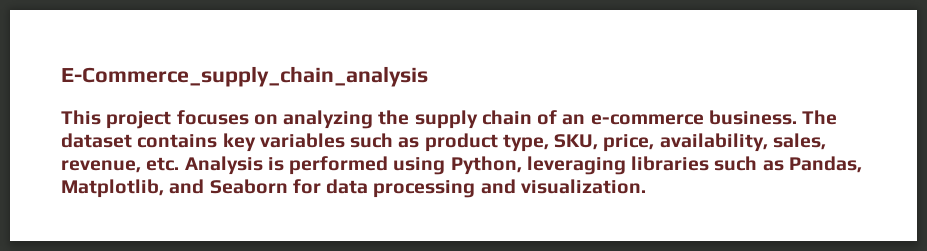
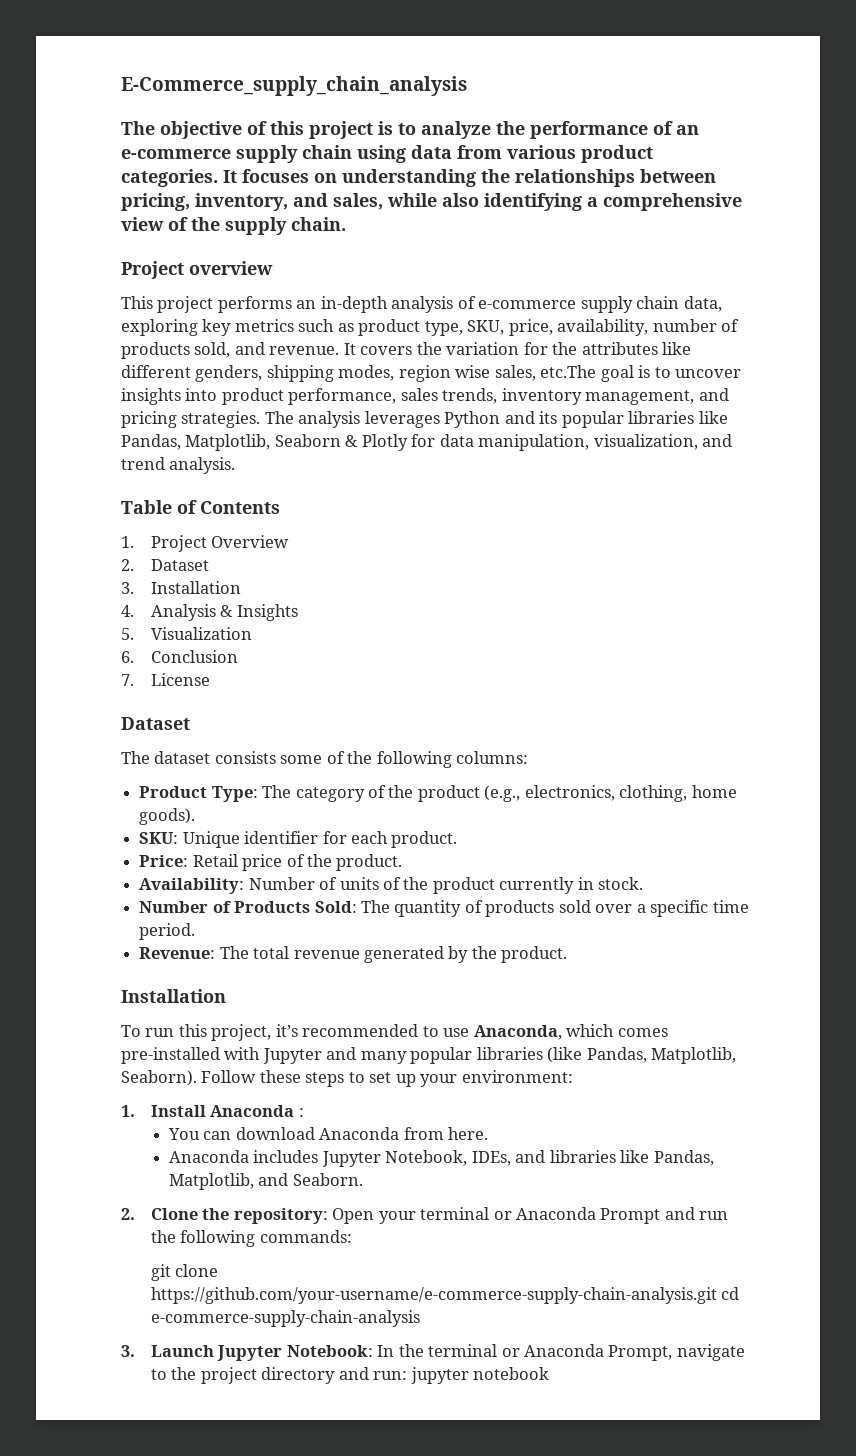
[61,110,838,129] [61,133,345,152] This project focuses on analyzing the supply chain of an e-commerce business. The dataset contains key variables -> [121,121,699,139] [121,145,653,163] [121,169,716,187] [121,193,742,211] [121,217,346,235] [121,261,273,279] [121,296,722,313] [121,319,294,336] The objective of this project is to analyze the performance of an e-commerce supply chain using data from various product categories. It focuses on understanding the relationships between pricing, inventory, and sales, while also identifying a comprehensive view of the supply chain. // Project overview // This project performs an in-depth analysis of e-commerce supply chain data, exploring key metrics
[772,133,826,150] [61,156,862,175] [61,179,646,198] sales, revenue, etc. Analysis is performed using Python, leveraging libraries such as Pandas, Matplotlib, and Seaborn for data processing and visualization. -> [652,319,740,332] [121,342,692,359] [121,365,742,382] [121,388,729,405] [121,411,728,428] [121,434,733,451] [121,457,236,474] [121,500,280,514] [121,535,290,552] [121,559,209,571] [121,581,241,594] [121,604,298,621] [121,627,252,640] [121,650,238,663] [121,673,210,686] [121,717,190,730] [121,751,529,768] [139,785,737,802] [139,808,196,825] [139,831,458,848] [139,854,403,871] [139,877,644,894] [139,900,749,917] [139,923,196,940] [139,946,568,963] [121,989,226,1003] [121,1024,668,1041] [121,1047,737,1064] [121,1070,573,1087] [121,1105,304,1117] [167,1127,489,1140] [168,1150,714,1167] [168,1173,363,1190] [121,1207,729,1224] [150,1230,352,1247] [150,1264,219,1281] [150,1287,740,1304] [150,1310,420,1327] [121,1344,745,1361] [150,1367,549,1384] number of products sold, and revenue. It covers the variation for the attributes like different genders, shipping modes, region wise sales, etc.The goal is to uncover insights into product performance, sales trends, inventory management, and pricing strategies. The analysis leverages Python and its popular libraries like Pandas, Matplotlib, Seaborn & Plotly for data manipulation, visualization, and trend analysis. // Table of Contents // 1. Project Overview // 2. Dataset // 3. Installation // 4. Analysis & Insights // 5. Visualization // 6. Conclusion // 7. License // Dataset // The dataset consists some of the following columns: // Product Type: The category of the product (e.g., electronics, clothing, home goods). // SKU: Unique identifier for each product. // Price: Retail price of the product. // Availability: Number of units of the product currently in stock. // Number of Products Sold: The quantity of products sold over a specific time period. // Revenue: The total revenue generated by the product. // Installation // To run this project, it’s recommended to use Anaconda, which comes pre-installed with Jupyter and many popular libraries (like Pandas, Matplotlib, Seaborn). Follow these steps to set up your environment: // 1. Install Anaconda : // You can download Anaconda from here. // Anaconda includes Jupyter Notebook, IDEs, and libraries like Pandas, Matplotlib, and Seaborn. // 2. Clone the repository: Open your terminal or Anaconda Prompt and run the following commands: // git clone https://github.com/your-username/e-commerce-supply-chain-analysis.git cd e-commerce-supply-chain-analysis // 3. Launch Jupyter Notebook: In the terminal or Anaconda Prompt, navigate to the project directory and run: jupyter notebook

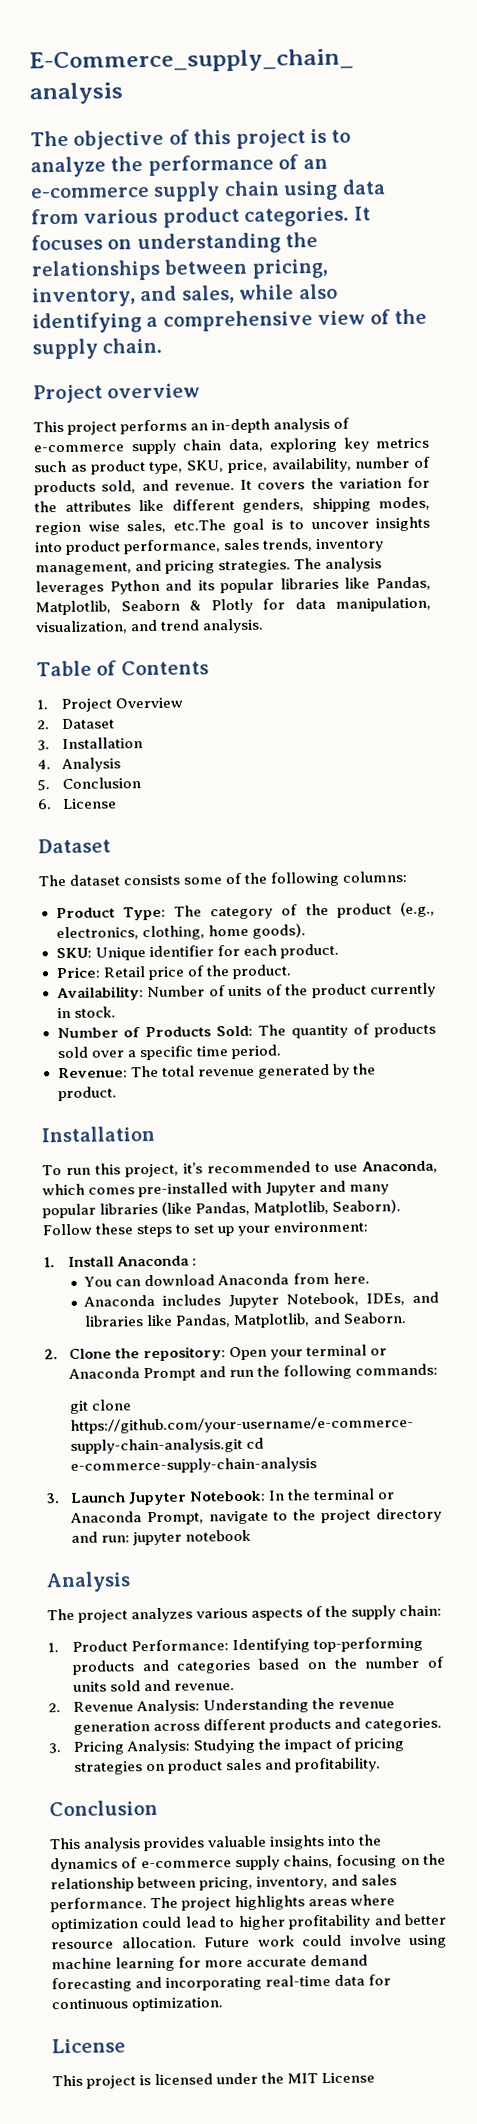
[220,604,298,621] [121,627,252,640] [121,650,238,663] [121,674,134,686] & Insights // 5. Visualization // 6. Conclusion // 7. -> [37,777,141,791] [37,799,52,810] // 5. Conclusion // 6.
(549, 1373) none -> [46,1571,131,1593] [47,1604,443,1623] [47,1636,423,1654] [71,1656,444,1675] [72,1679,235,1692] [48,1697,396,1715] [72,1717,443,1735] [48,1737,405,1755] [73,1757,382,1775] [49,1799,158,1817] [49,1834,383,1852] [50,1853,446,1873] [50,1874,398,1893] [50,1894,396,1913] [50,1913,447,1933] [51,1934,447,1950] [51,1954,369,1972] [51,1974,392,1993] [51,1997,224,2012] [52,2038,126,2054] [52,2072,376,2089] // Analysis // The project analyzes various aspects of the supply chain: // 1. Product Performance: Identifying top-performing products and categories based on the number of units sold and revenue. // 2. Revenue Analysis: Understanding the revenue generation across different products and categories. // 3. Pricing Analysis: Studying the impact of pricing strategies on product sales and profitability. // Conclusion // This analysis provides valuable insights into the dynamics of e-commerce supply chains, focusing on the relationship between pricing, inventory, and sales performance. The project highlights areas where optimization could lead to higher profitability and better resource allocation. Future work could involve using machine learning for more accurate demand forecasting and incorporating real-time data for continuous optimization. // License // This project is licensed under the MIT License

